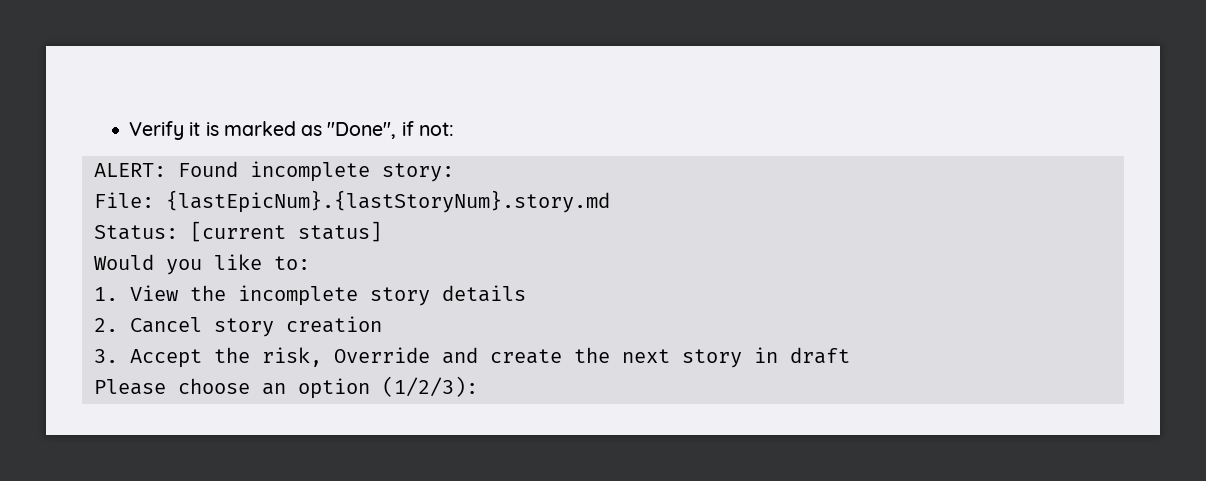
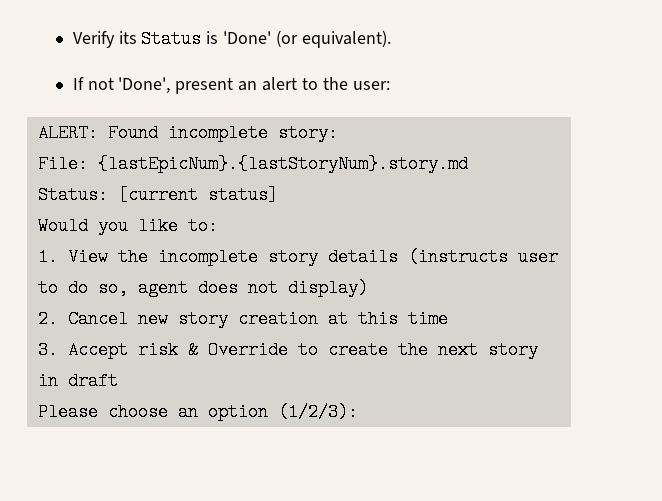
[189,121,454,139] it is marked as "Done", if not: -> [118,30,391,48] [72,77,390,94] its Status is 'Done' (or equivalent). // If not 'Done', present an alert to the user:
(526, 293) none -> [407,248,558,266] [37,279,368,297] (instructs user to do so, agent does not display)
(202, 325) none -> [137,310,168,328] new
(382, 324) none -> [327,310,448,328] at this time
[213,347,478,367] the risk, Override and -> [137,341,318,359] risk & Override to

